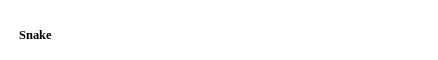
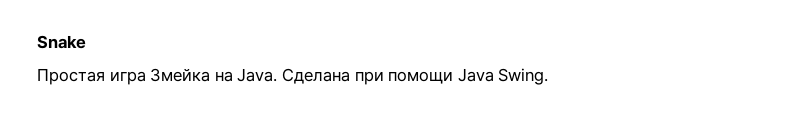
(52, 34) none -> [37,68,549,85] // Простая игра Змейка на Java. Сделана при помощи Java Swing.

